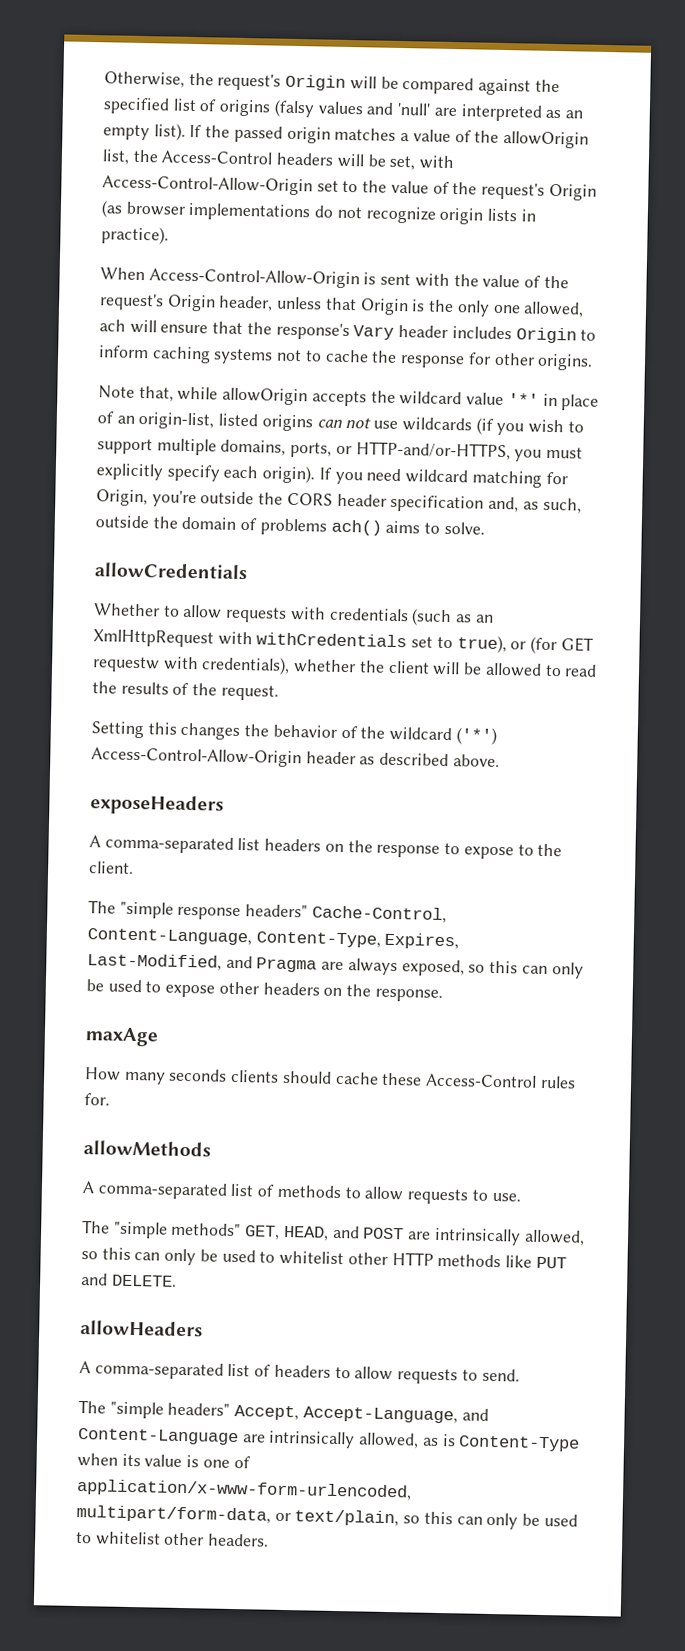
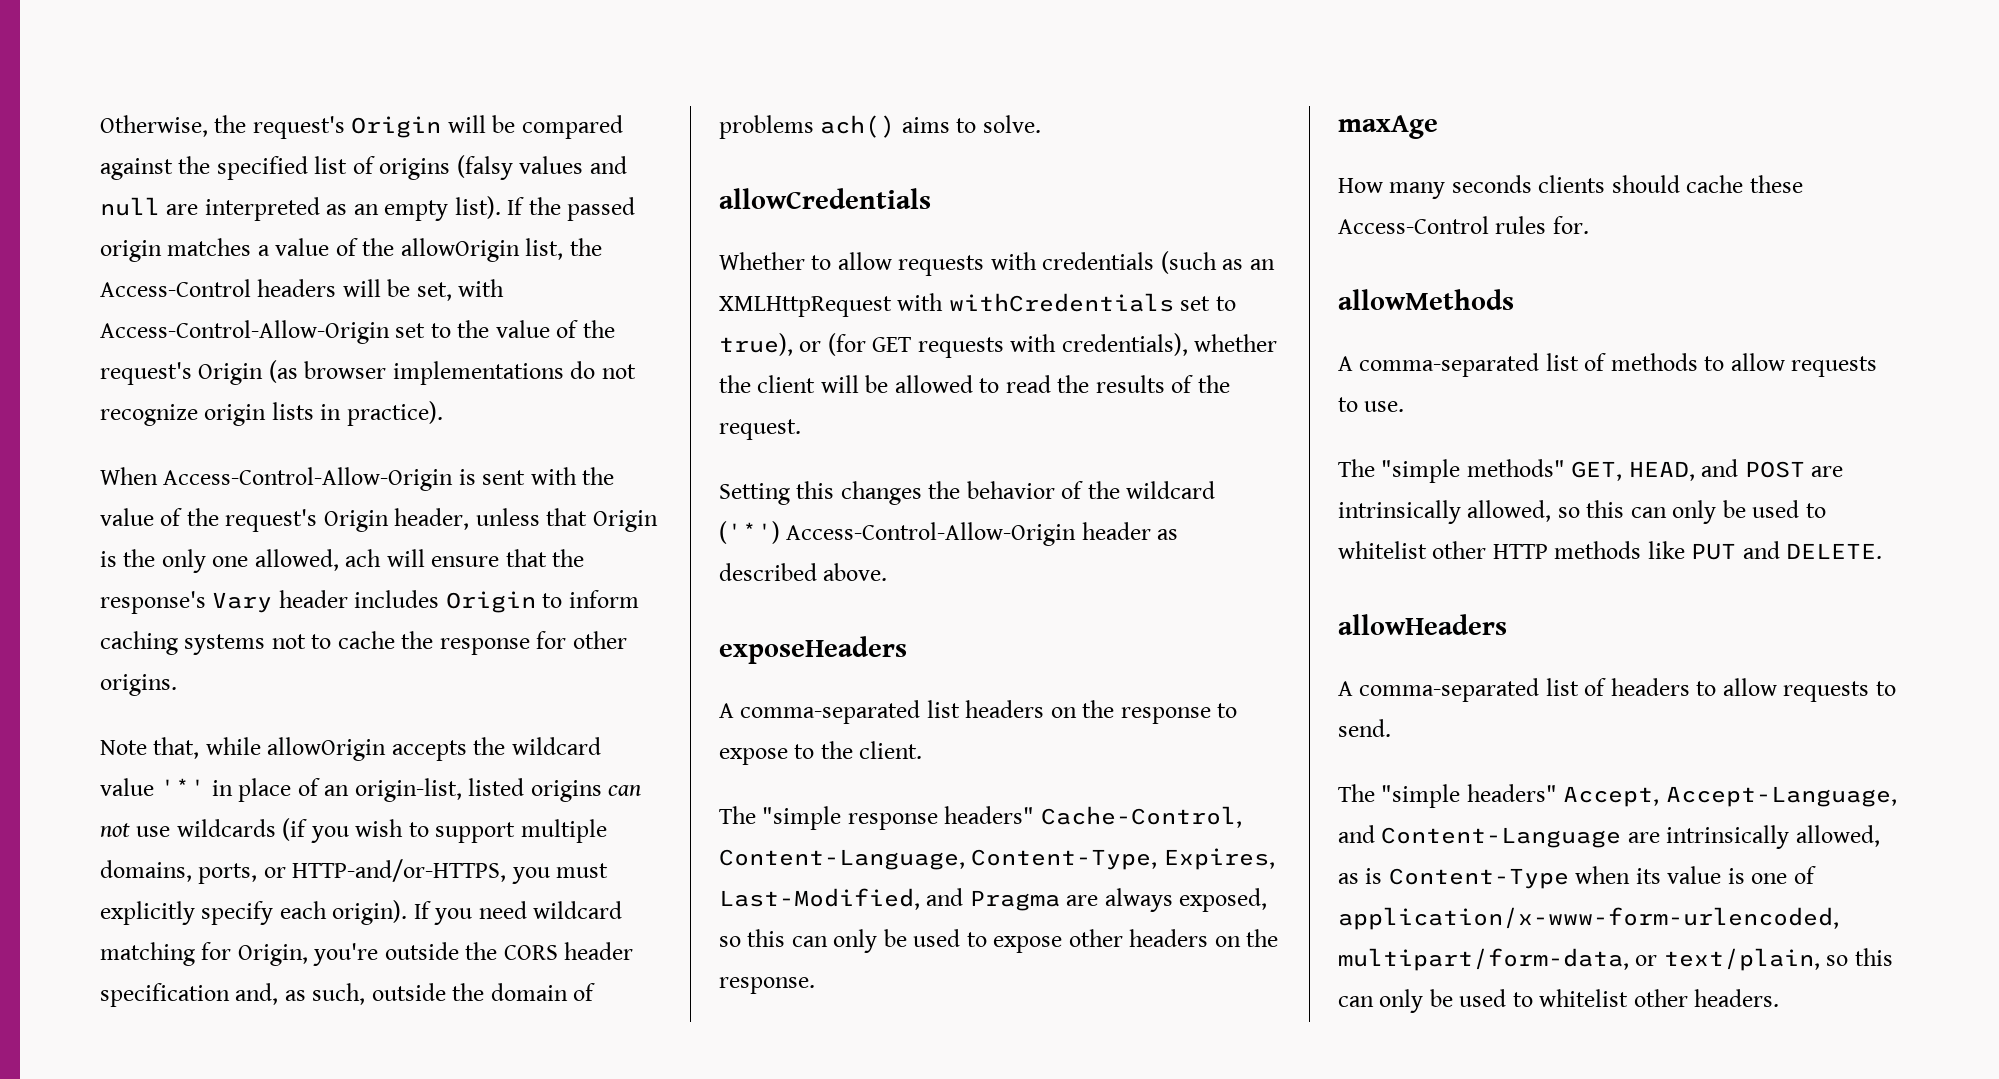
[397,102,432,116] 'null' -> [100,197,160,216] null
[93,629,214,648] XmlHttpRequest -> [719,296,892,317] XMLHttpRequest
[92,656,160,673] requestw -> [917,337,1004,358] requests

